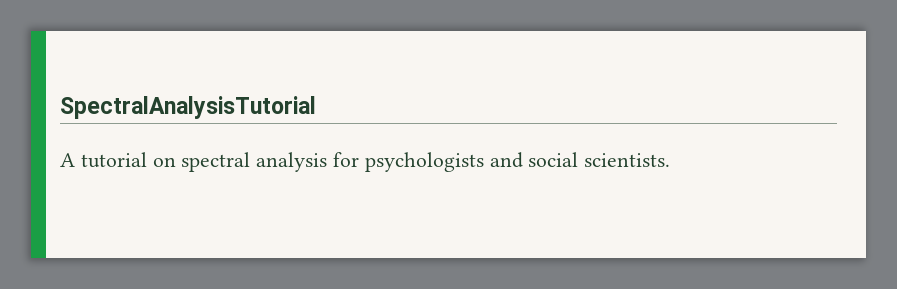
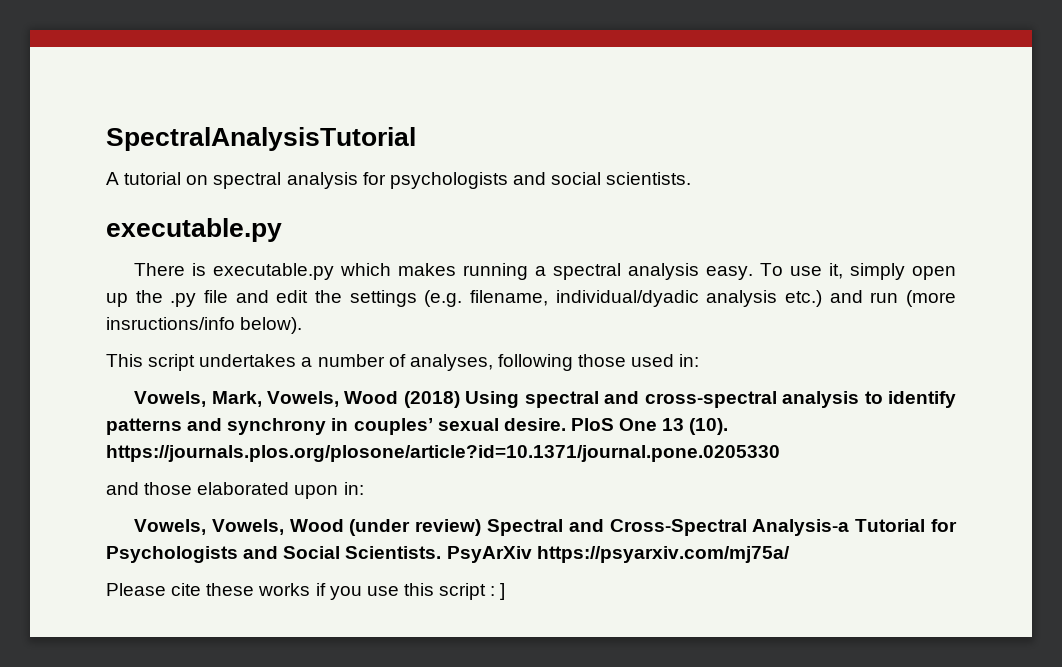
(671, 160) none -> [106,218,282,242] [134,263,957,280] [106,290,956,307] [106,317,303,334] [106,354,700,371] [134,391,956,408] [106,418,729,435] [106,445,780,462] [106,482,364,499] [134,519,957,536] [106,546,790,563] [106,583,506,600] // executable.py // There is executable.py which makes running a spectral analysis easy. To use it, simply open up the .py file and edit the settings (e.g. filename, individual/dyadic analysis etc.) and run (more insructions/info below). // This script undertakes a number of analyses, following those used in: // Vowels, Mark, Vowels, Wood (2018) Using spectral and cross-spectral analysis to identify patterns and synchrony in couples’ sexual desire. PloS One 13 (10). https://journals.plos.org/plosone/article?id=10.1371/journal.pone.0205330 // and those elaborated upon in: // Vowels, Vowels, Wood (under review) Spectral and Cross-Spectral Analysis-a Tutorial for Psychologists and Social Scientists. PsyArXiv https://psyarxiv.com/mj75a/ // Please cite these works if you use this script : ]

